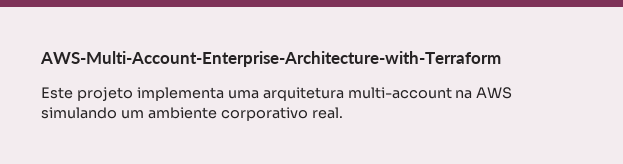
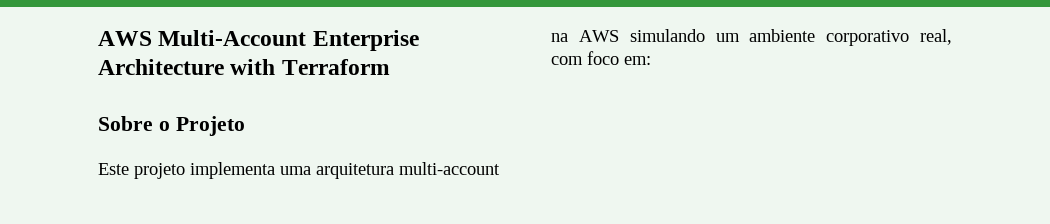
[40,51,501,67] AWS-Multi-Account-Enterprise-Architecture-with-Terraform -> [98,30,419,51] [98,59,390,75] [98,116,245,136] AWS Multi-Account Enterprise Architecture with Terraform // Sobre o Projeto
[311,107,343,119] real. -> [920,29,952,45] [551,51,651,65] real, com foco em:

